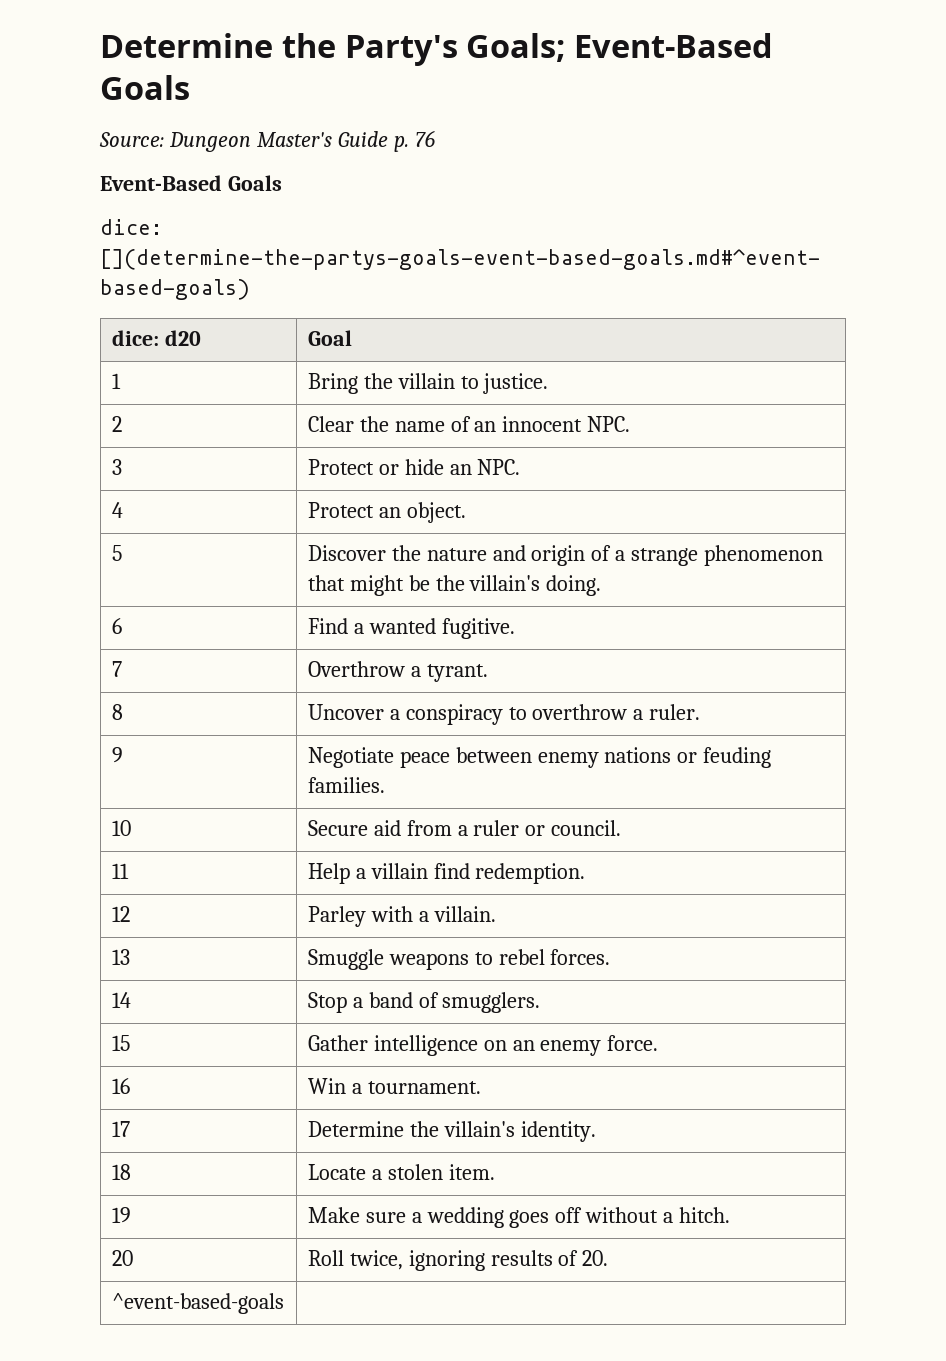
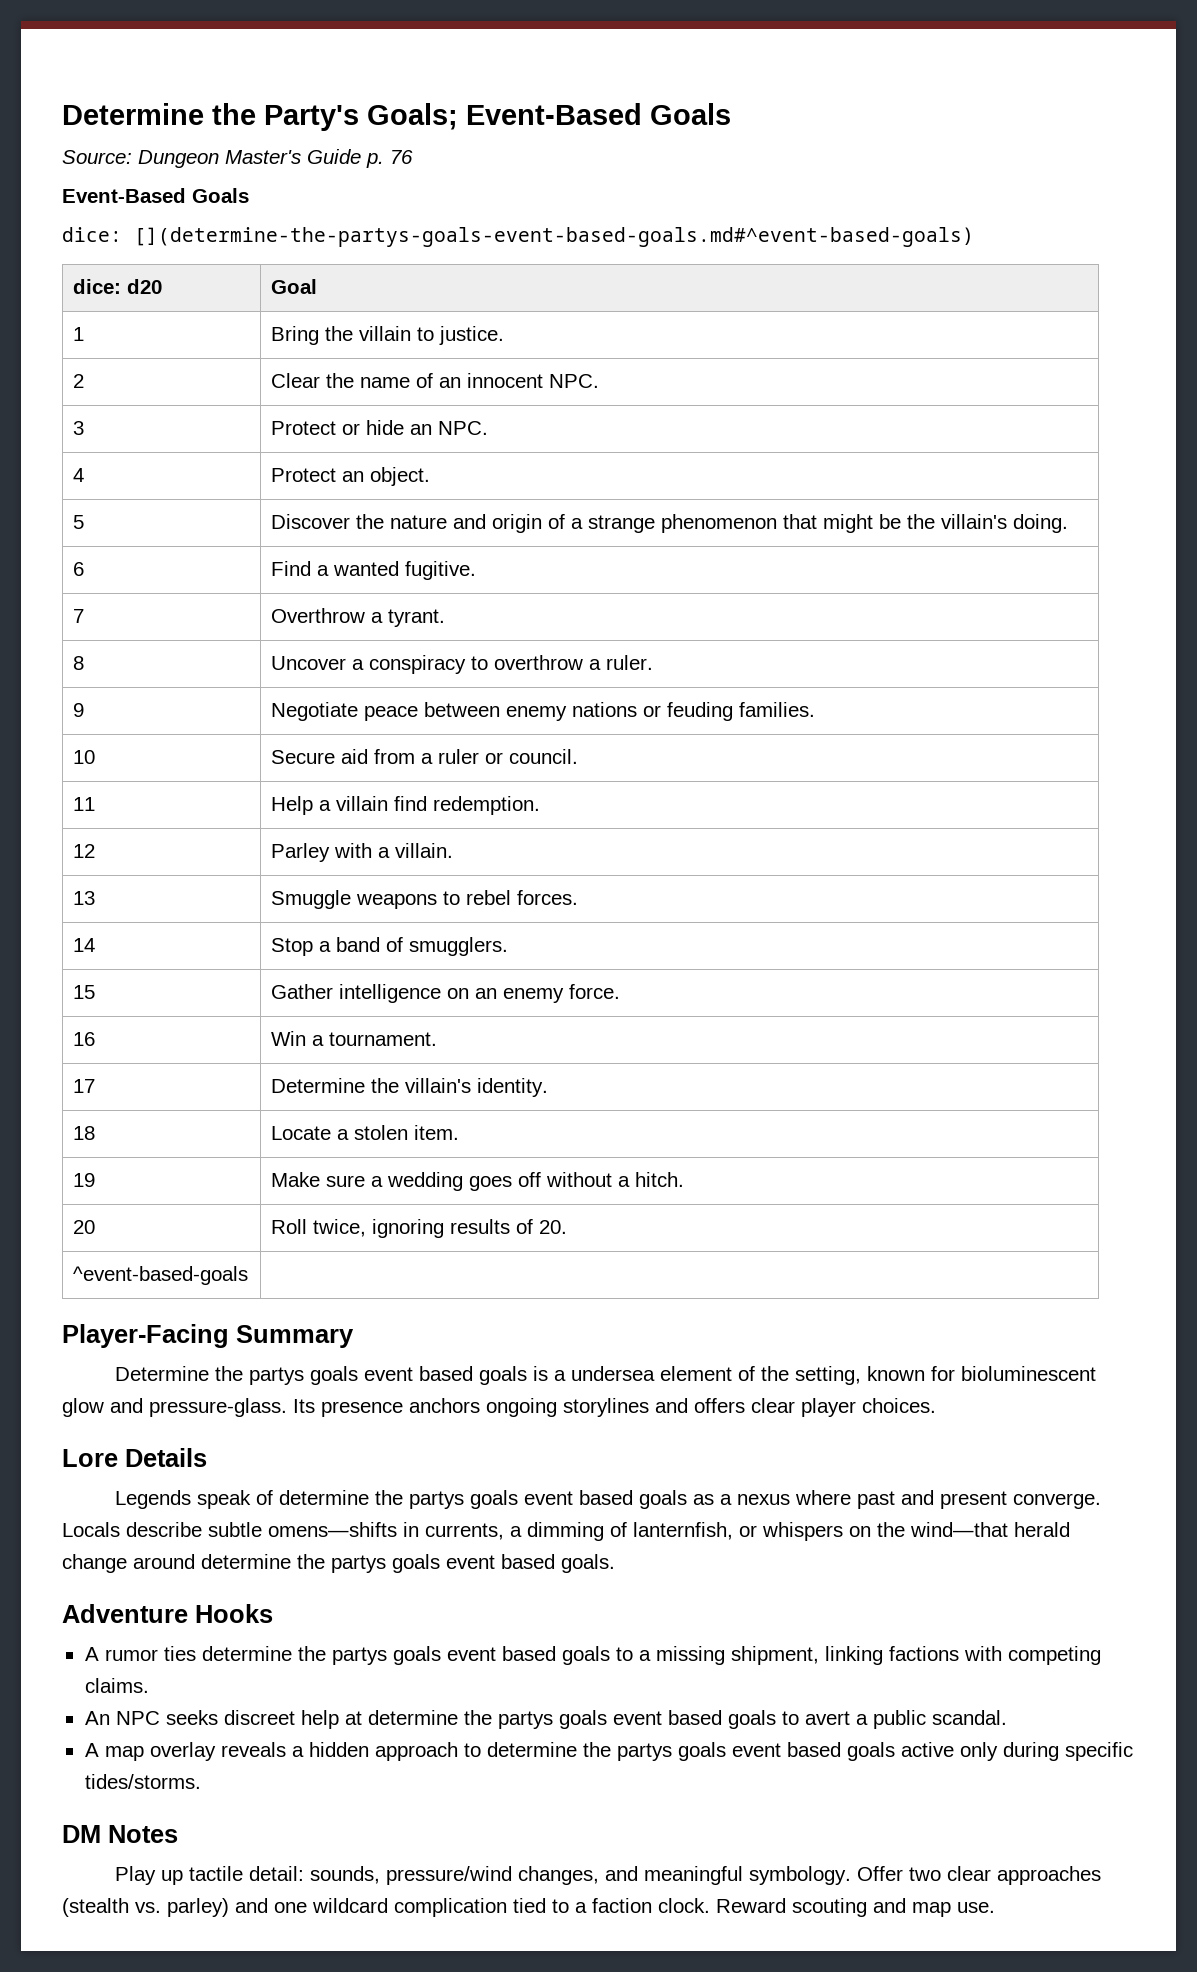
(284, 1303) none -> [62,1324,354,1348] [114,1366,1096,1385] [62,1398,936,1417] [62,1448,207,1467] [114,1490,1101,1509] [62,1522,1070,1541] [62,1554,615,1573] [62,1604,273,1623] [84,1646,1101,1665] [84,1678,149,1693] [84,1710,1007,1729] [84,1742,1133,1761] [84,1774,201,1789] [62,1825,178,1843] [114,1866,1101,1885] [62,1898,995,1917] // Player-Facing Summary // Determine the partys goals event based goals is a undersea element of the setting, known for bioluminescent glow and pressure-glass. Its presence anchors ongoing storylines and offers clear player choices. // Lore Details // Legends speak of determine the partys goals event based goals as a nexus where past and present converge. Locals describe subtle omens—shifts in currents, a dimming of lanternfish, or whispers on the wind—that herald change around determine the partys goals event based goals. // Adventure Hooks // A rumor ties determine the partys goals event based goals to a missing shipment, linking factions with competing claims. // An NPC seeks discreet help at determine the partys goals event based goals to avert a public scandal. // A map overlay reveals a hidden approach to determine the partys goals event based goals active only during specific tides/storms. // DM Notes // Play up tactile detail: sounds, pressure/wind changes, and meaningful symbology. Offer two clear approaches (stealth vs. parley) and one wildcard complication tied to a faction clock. Reward scouting and map use.

